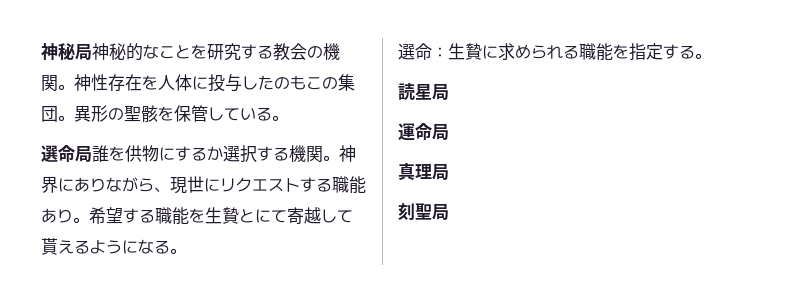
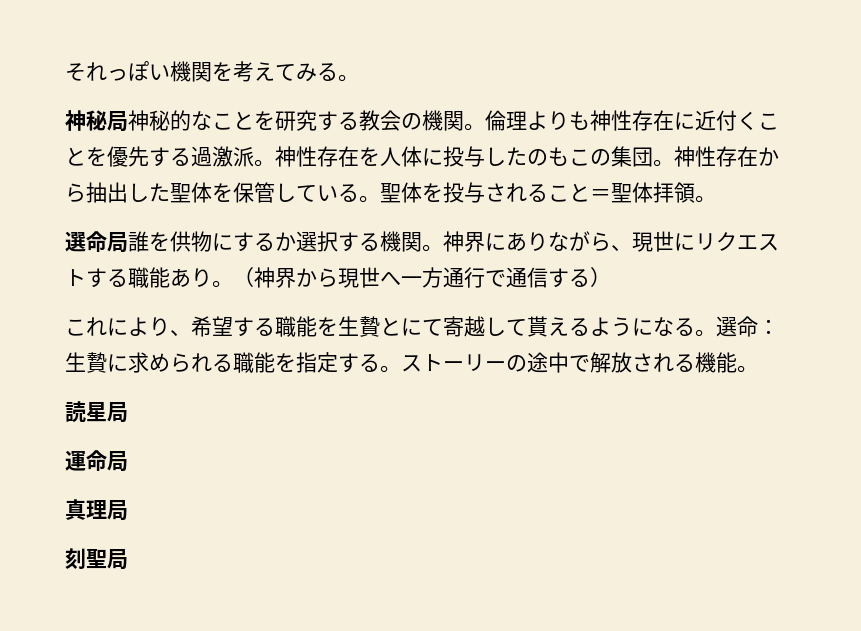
(41, 51) none -> [65,61,359,82] それっぽい機関を考えてみる。 //
(74, 87) none -> [485,110,779,131] [65,146,275,167] 倫理よりも神性存在に近付くことを優先する過激派。
[74,105,272,122] 異形の聖骸を保管している -> [674,146,779,167] [65,182,695,203] 神性存在から抽出した聖体を保管している。聖体を投与されること＝聖体拝領
(89, 220) none -> [233,267,611,288] [65,317,191,336] （神界から現世へ一方通行で通信する） // これにより、
(186, 251) // -> (716, 333) none
(711, 56) none -> [401,352,758,373] ストーリーの途中で解放される機能。

